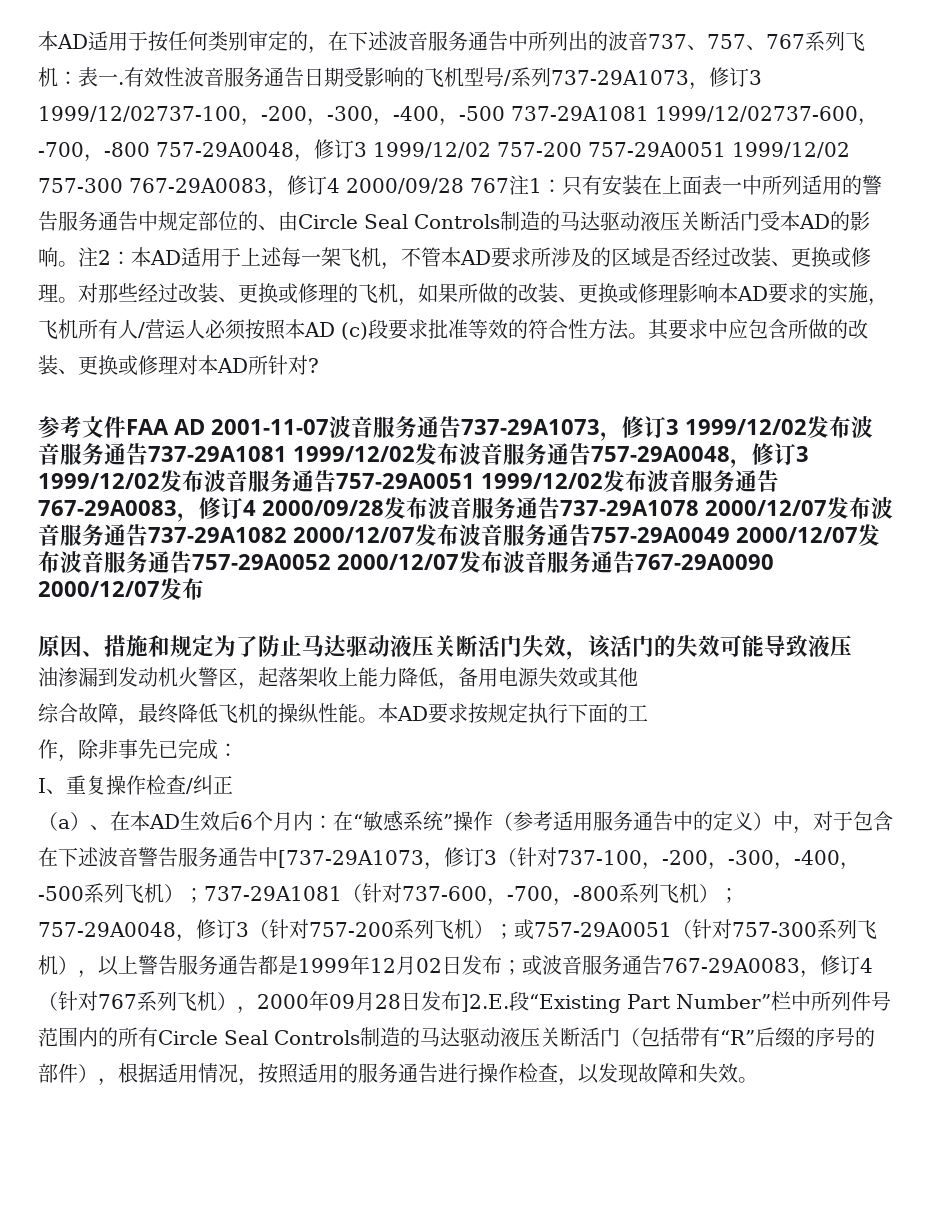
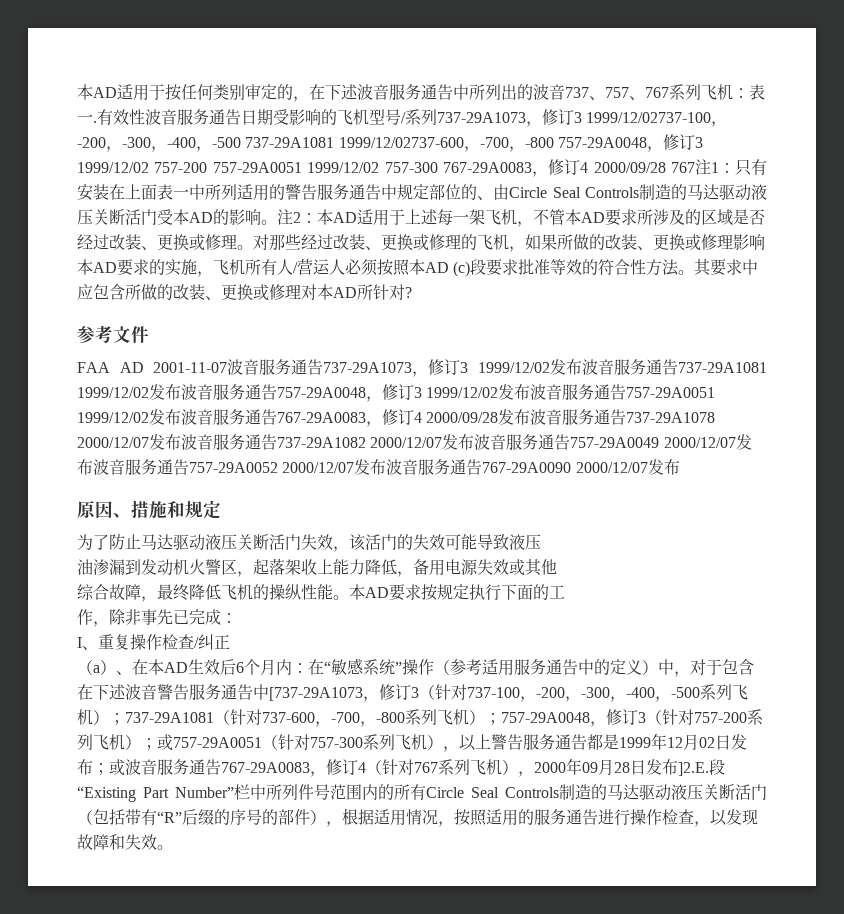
(126, 427) none -> (149, 334) //
(214, 646) none -> (221, 509) //

